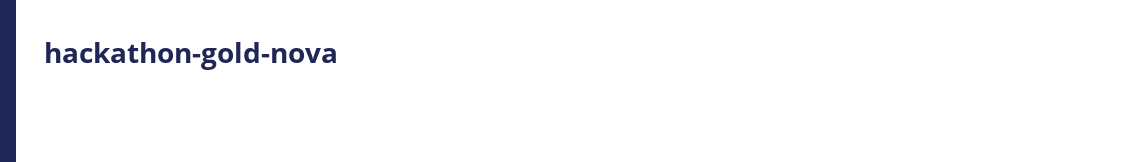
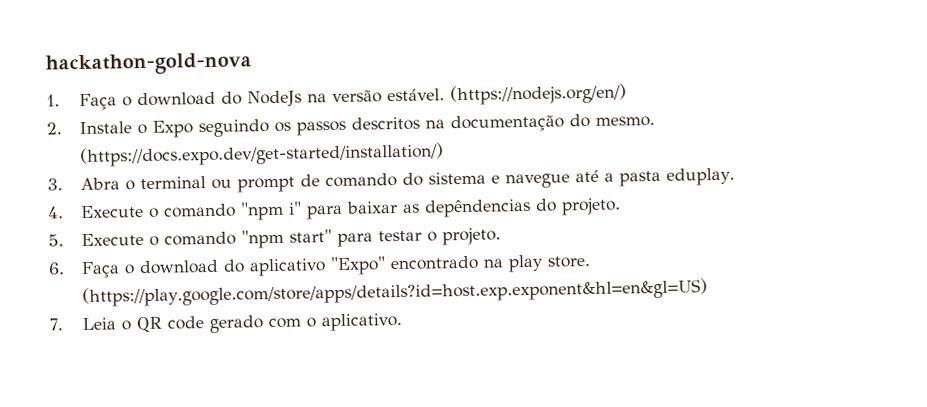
(338, 56) none -> [46,83,627,111] [46,114,655,138] [79,142,444,168] [47,167,735,193] [47,197,621,221] [48,227,501,249] [48,254,591,279] [81,278,708,308] [49,312,402,334] // 1. Faça o download do NodeJs na versão estável. (https://nodejs.org/en/) // 2. Instale o Expo seguindo os passos descritos na documentação do mesmo. (https://docs.expo.dev/get-started/installation/) // 3. Abra o terminal ou prompt de comando do sistema e navegue até a pasta eduplay. // 4. Execute o comando "npm i" para baixar as depêndencias do projeto. // 5. Execute o comando "npm start" para testar o projeto. // 6. Faça o download do aplicativo "Expo" encontrado na play store. (https://play.google.com/store/apps/details?id=host.exp.exponent&hl=en&gl=US) // 7. Leia o QR code gerado com o aplicativo.

